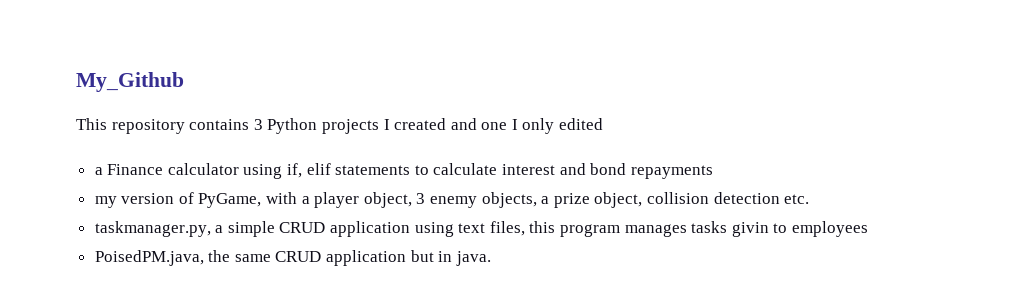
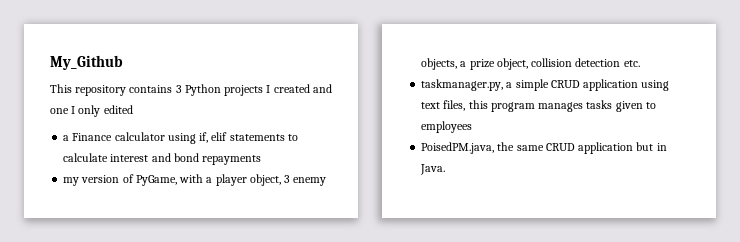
[731,222,769,237] givin -> [615,101,643,112] given
[455,251,491,266] java. -> [420,164,446,175] Java.

